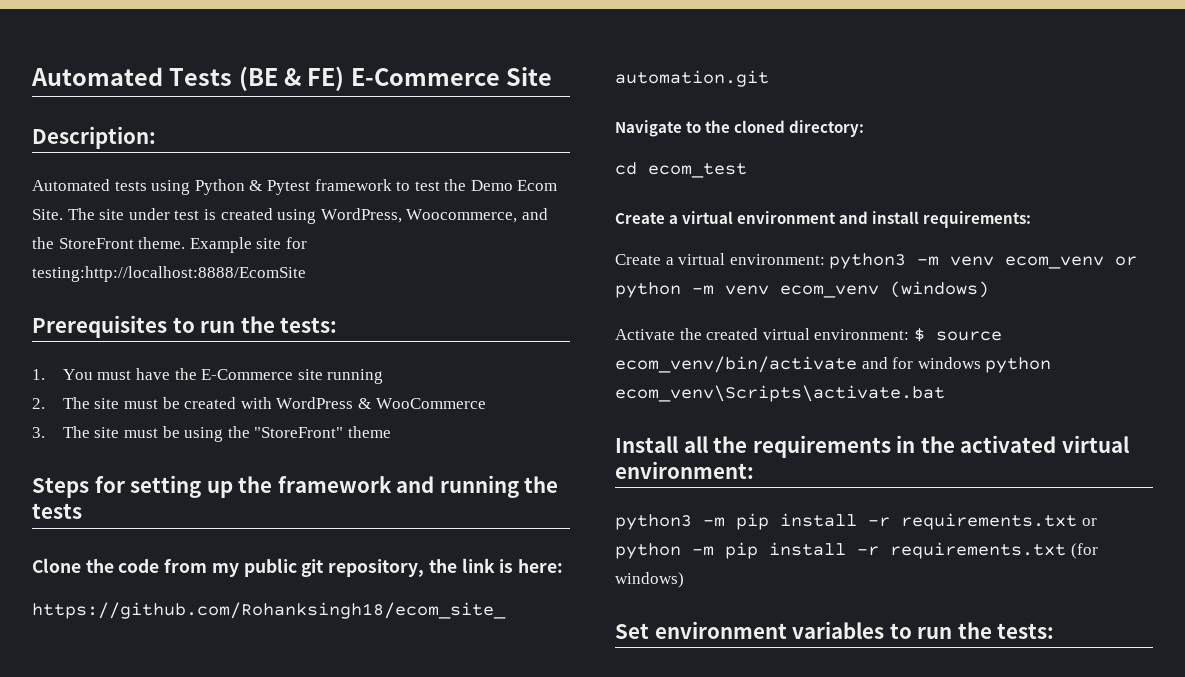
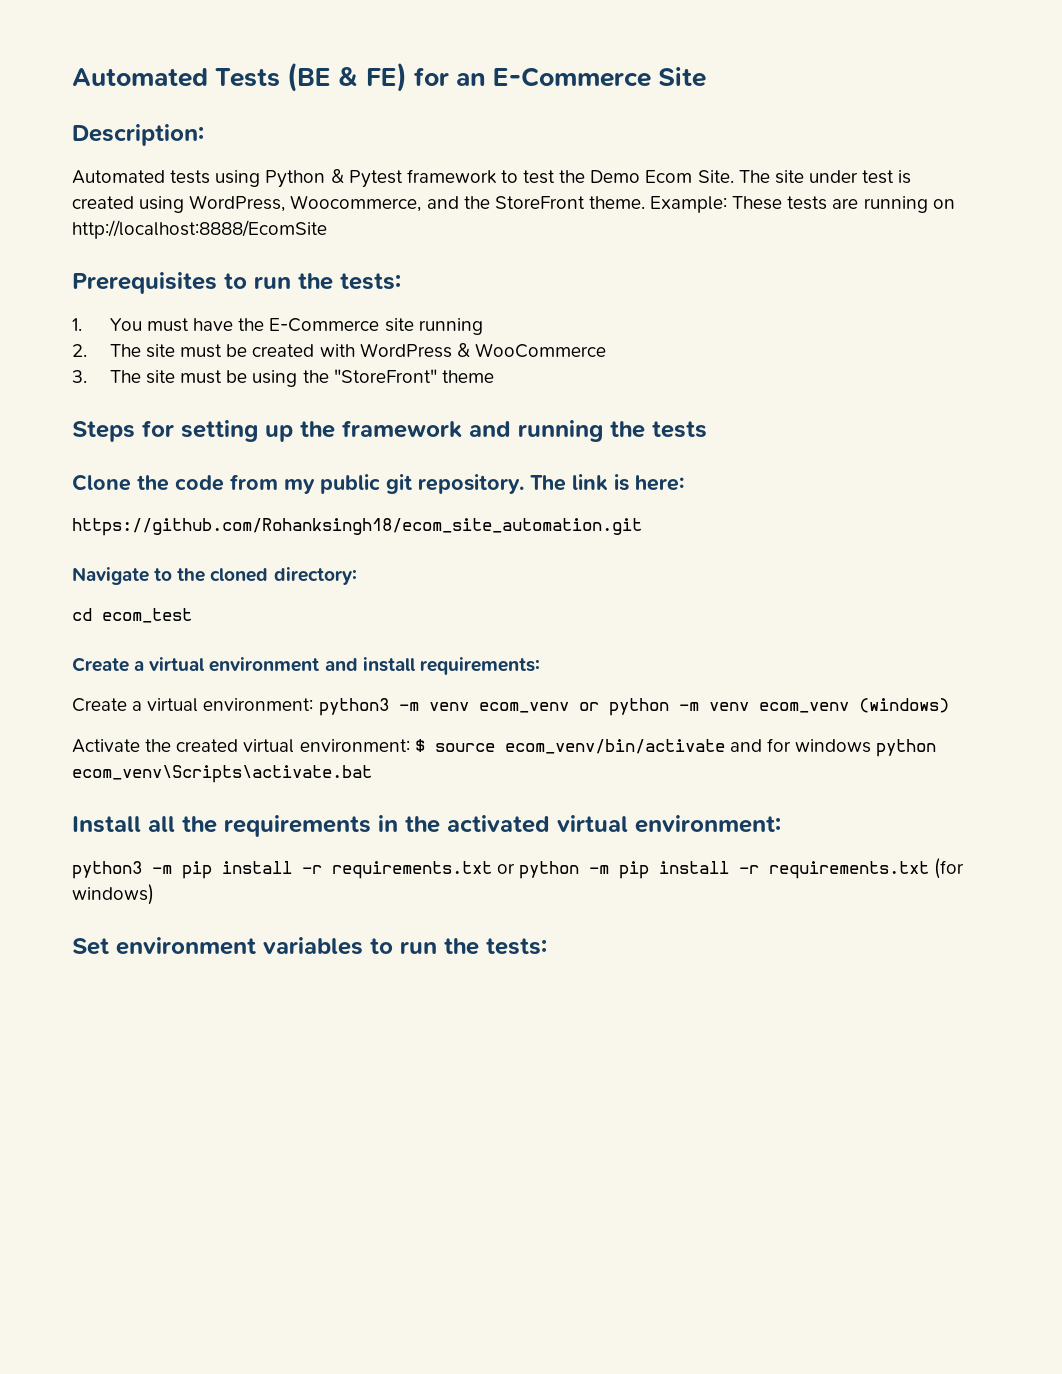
(345, 78) none -> [413,67,486,86] for an
[189,237,307,253] [32,266,306,282] Example site for testing:http://localhost:8888/EcomSite -> [650,196,955,213] [72,220,327,239] Example: These tests are running on http://localhost:8888/EcomSite
[328,559,457,577] repository, the -> [418,474,566,494] repository. The

